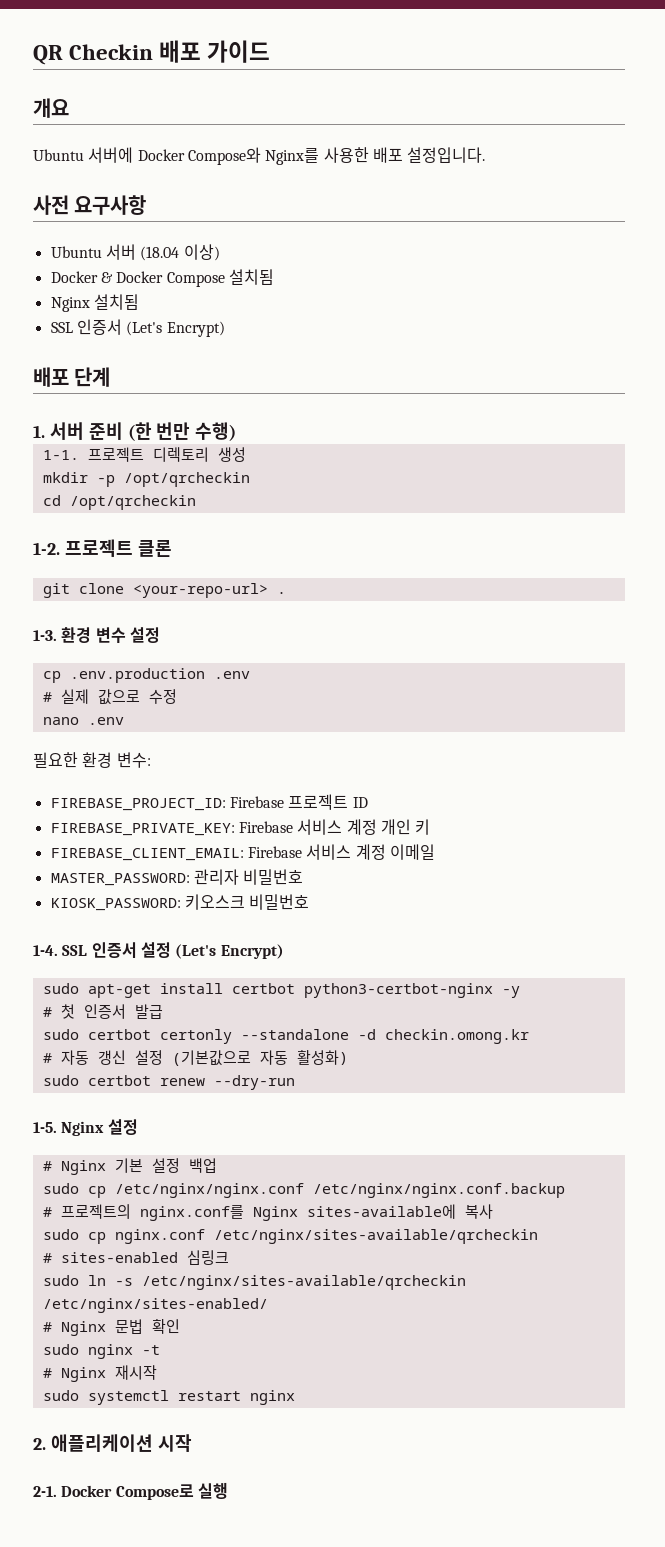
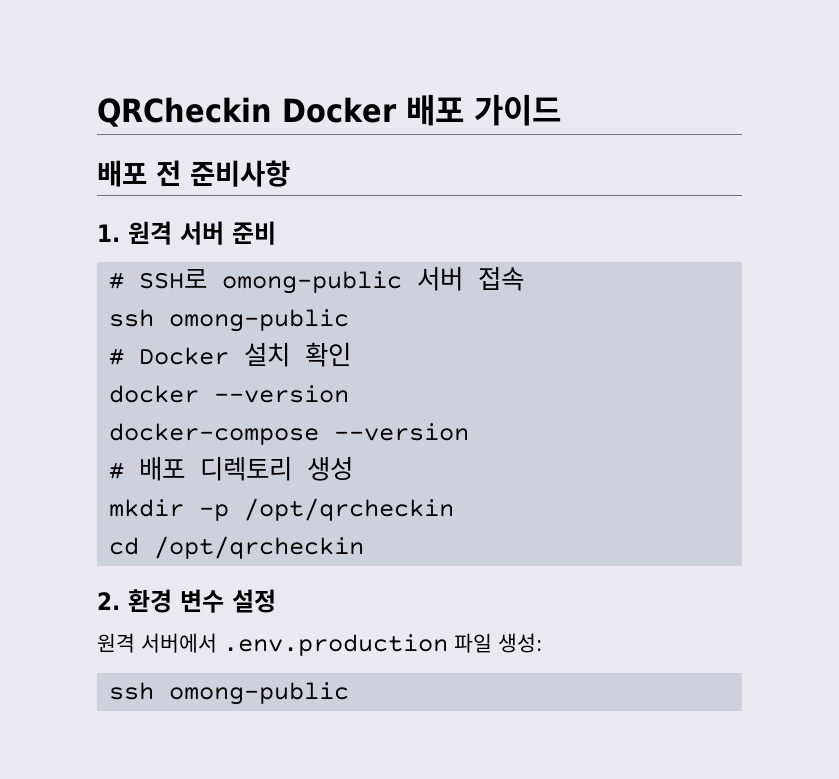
[33,44,154,65] QR Checkin -> [97,97,397,127] QRCheckin Docker
[33,98,69,118] [33,147,486,165] [33,195,147,215] [50,244,220,261] [50,269,274,287] [50,294,139,312] [50,319,225,337] [33,367,111,387] 개요 // Ubuntu 서버에 Docker Compose와 Nginx를 사용한 배포 설정입니다. // 사전 요구사항 // Ubuntu 서버 (18.04 이상) // Docker & Docker Compose 설치됨 // Nginx 설치됨 // SSL 인증서 (Let's Encrypt) // 배포 단계 -> [97,160,290,187] 배포 전 준비사항
(45, 431) none -> [128,221,172,245] 원격
[127,422,237,441] [42,447,144,462] (한 번만 수행) // 1-1. 프로젝트 -> [109,266,525,294] [109,309,350,332] [109,342,352,367] [109,385,350,403] [109,423,470,445] [109,456,186,481] // # SSH로 omong-public 서버 접속 // ssh omong-public // # Docker 설치 확인 // docker --version // docker-compose --version // # 배포
[33,539,172,557] [42,583,286,598] [33,627,160,643] [42,668,250,683] [42,689,177,705] [42,717,124,725] [33,752,151,768] [50,794,368,811] [50,819,431,836] [50,844,435,861] [50,869,304,886] [50,894,310,911] [33,942,284,959] [42,983,520,998] [42,1004,163,1019] [42,1029,529,1044] [42,1050,348,1066] [42,1075,295,1090] [33,1119,138,1136] [42,1158,217,1175] [42,1183,565,1198] [42,1204,493,1221] [42,1229,538,1244] [42,1250,229,1265] [42,1275,466,1290] [42,1298,268,1313] [42,1319,180,1336] [42,1344,160,1359] [42,1365,157,1382] [42,1390,295,1405] [33,1434,192,1452] [33,1482,228,1500] 1-2. 프로젝트 클론 // git clone <your-repo-url> . // 1-3. 환경 변수 설정 // cp .env.production .env // # 실제 값으로 수정 // nano .env // 필요한 환경 변수: // FIREBASE_PROJECT_ID: Firebase 프로젝트 ID // FIREBASE_PRIVATE_KEY: Firebase 서비스 계정 개인 키 // FIREBASE_CLIENT_EMAIL: Firebase 서비스 계정 이메일 // MASTER_PASSWORD: 관리자 비밀번호 // KIOSK_PASSWORD: 키오스크 비밀번호 // 1-4. SSL 인증서 설정 (Let's Encrypt) // sudo apt-get install certbot python3-certbot-nginx -y // # 첫 인증서 발급 // sudo certbot certonly --standalone -d checkin.omong.kr // # 자동 갱신 설정 (기본값으로 자동 활성화) // sudo certbot renew --dry-run // 1-5. Nginx 설정 // # Nginx 기본 설정 백업 // sudo cp /etc/nginx/nginx.conf /etc/nginx/nginx.conf.backup // # 프로젝트의 nginx.conf를 Nginx sites-available에 복사 // sudo cp nginx.conf /etc/nginx/sites-available/qrcheckin // # sites-enabled 심링크 // sudo ln -s /etc/nginx/sites-available/qrcheckin /etc/nginx/sites-enabled/ // # Nginx 문법 확인 // sudo nginx -t // # Nginx 재시작 // sudo systemctl restart nginx // 2. 애플리케이션 시작 // 2-1. Docker Compose로 실행 -> [97,589,276,613] [97,633,542,656] [109,682,350,705] 2. 환경 변수 설정 // 원격 서버에서 .env.production 파일 생성: // ssh omong-public

